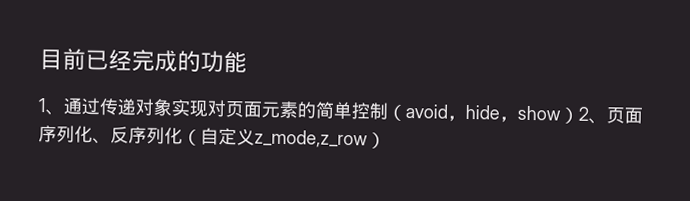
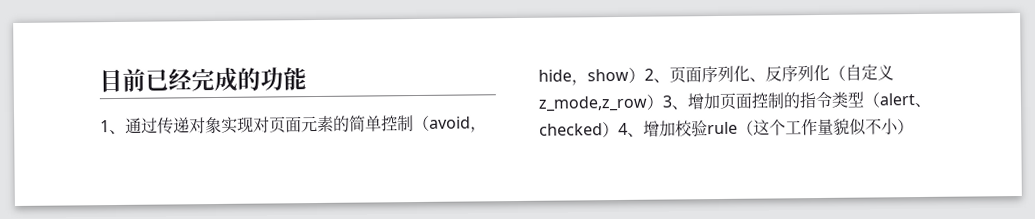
(386, 140) none -> [662,91,931,110] [539,118,914,138] 3、增加页面控制的指令类型（alert、checked）4、增加校验rule（这个工作量貌似不小）

